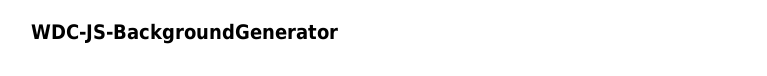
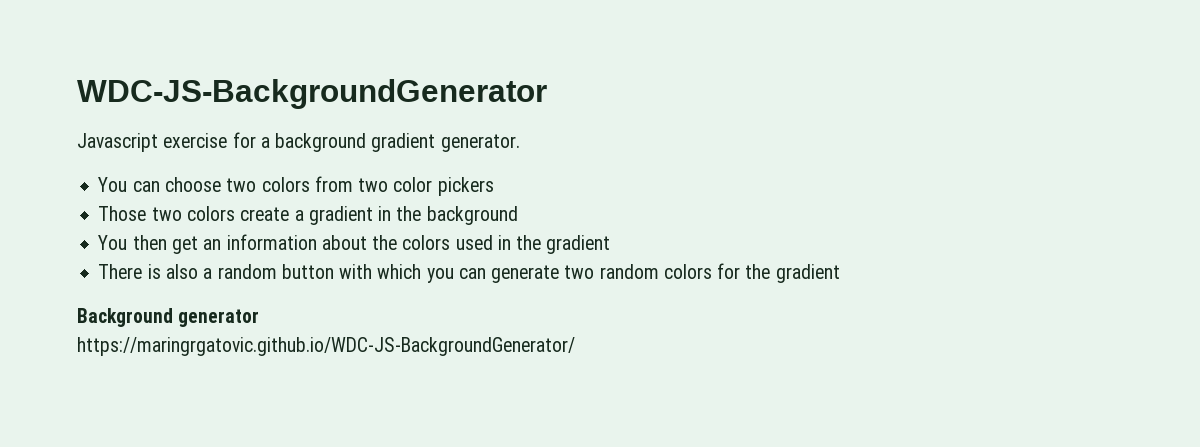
(338, 33) none -> [77,132,520,152] [98,176,494,196] [98,206,518,225] [98,234,611,254] [98,263,840,283] [77,308,260,327] [77,337,575,356] // Javascript exercise for a background gradient generator. // You can choose two colors from two color pickers // Those two colors create a gradient in the background // You then get an information about the colors used in the gradient // There is also a random button with which you can generate two random colors for the gradient // Background generator // https://maringrgatovic.github.io/WDC-JS-BackgroundGenerator/

